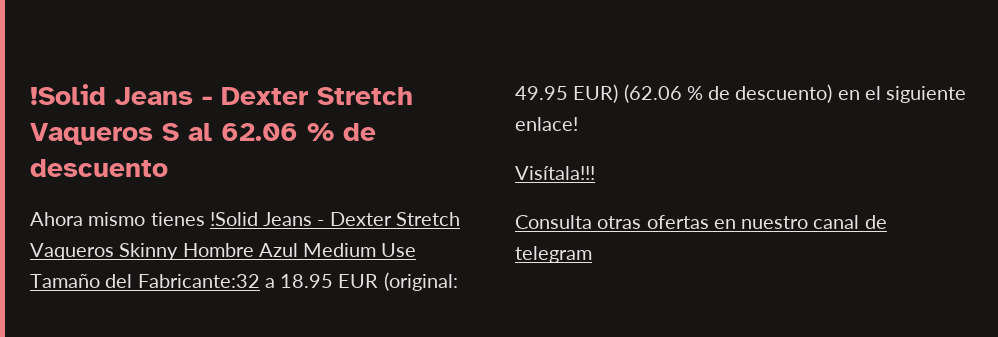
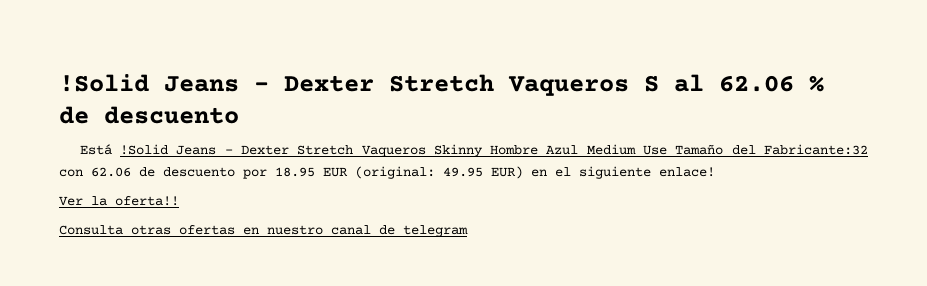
[30,212,205,226] Ahora mismo tienes -> [79,144,112,155] Está
[264,278,275,288] a -> [59,167,267,179] con 62.06 de descuento por
[623,84,833,103] (62.06 % de descuento) -> (523, 172) none
[515,166,595,180] Visítala!!! -> [59,196,179,206] Ver la oferta!!

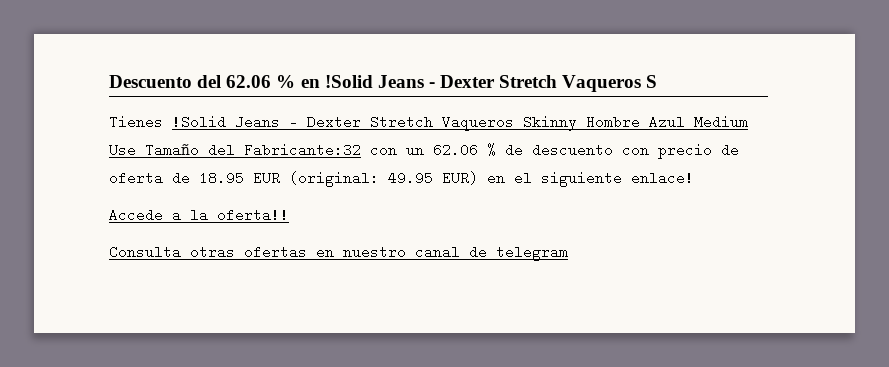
(59, 83) none -> [109,75,320,88] Descuento del 62.06 % en
[674,74,824,92] [59,106,239,124] [79,144,112,155] al 62.06 % de descuento // Está -> [109,115,163,129] // Tienes
[91,167,267,179] 62.06 de descuento por -> [406,143,739,159] [109,171,190,185] un 62.06 % de descuento con precio de oferta de
[59,196,83,206] Ver -> [109,208,181,222] Accede a

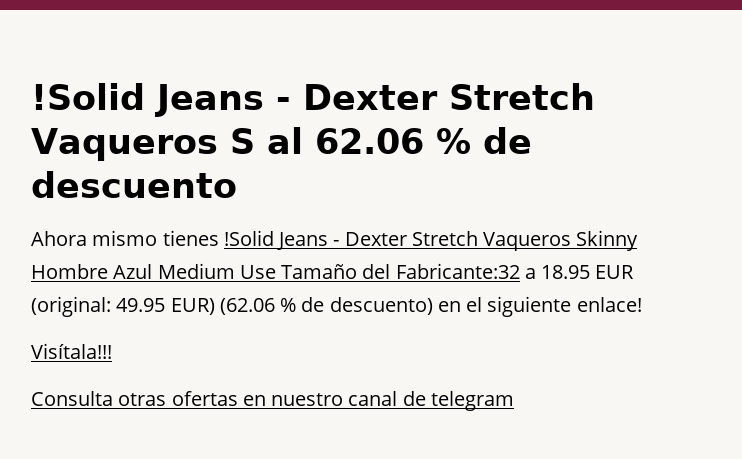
[109,75,320,88] Descuento del 62.06 % en -> (31, 96) none
[109,115,163,129] // Tienes -> [266,127,532,154] [31,171,237,198] [31,230,219,246] al 62.06 % de descuento // Ahora mismo tienes
[370,143,739,159] [109,171,190,185] con un 62.06 % de descuento con precio de oferta de -> [524,268,536,279] a
(478, 178) none -> [219,297,433,315] (62.06 % de descuento)
[109,208,289,222] Accede a la oferta!! -> [31,343,112,359] Visítala!!!

